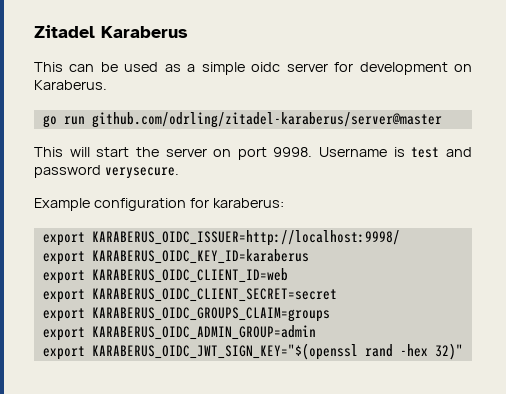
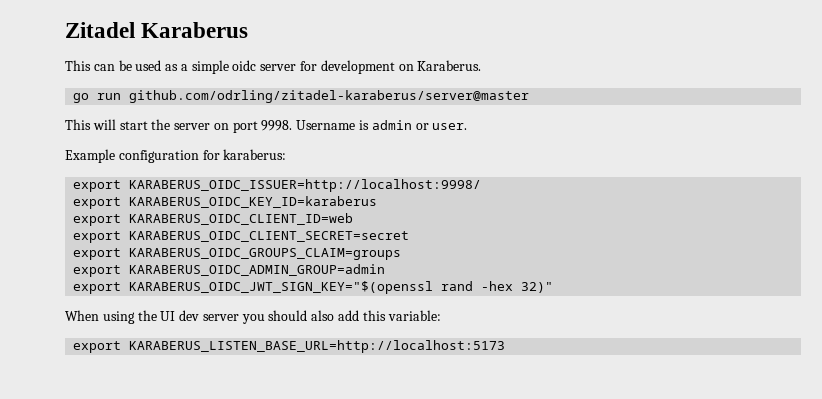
[411,147,472,158] [34,165,179,179] test and password verysecure. -> [371,120,468,130] admin or user.
(463, 351) none -> [65,310,441,324] [73,340,506,353] // When using the UI dev server you should also add this variable: // export KARABERUS_LISTEN_BASE_URL=http://localhost:5173

